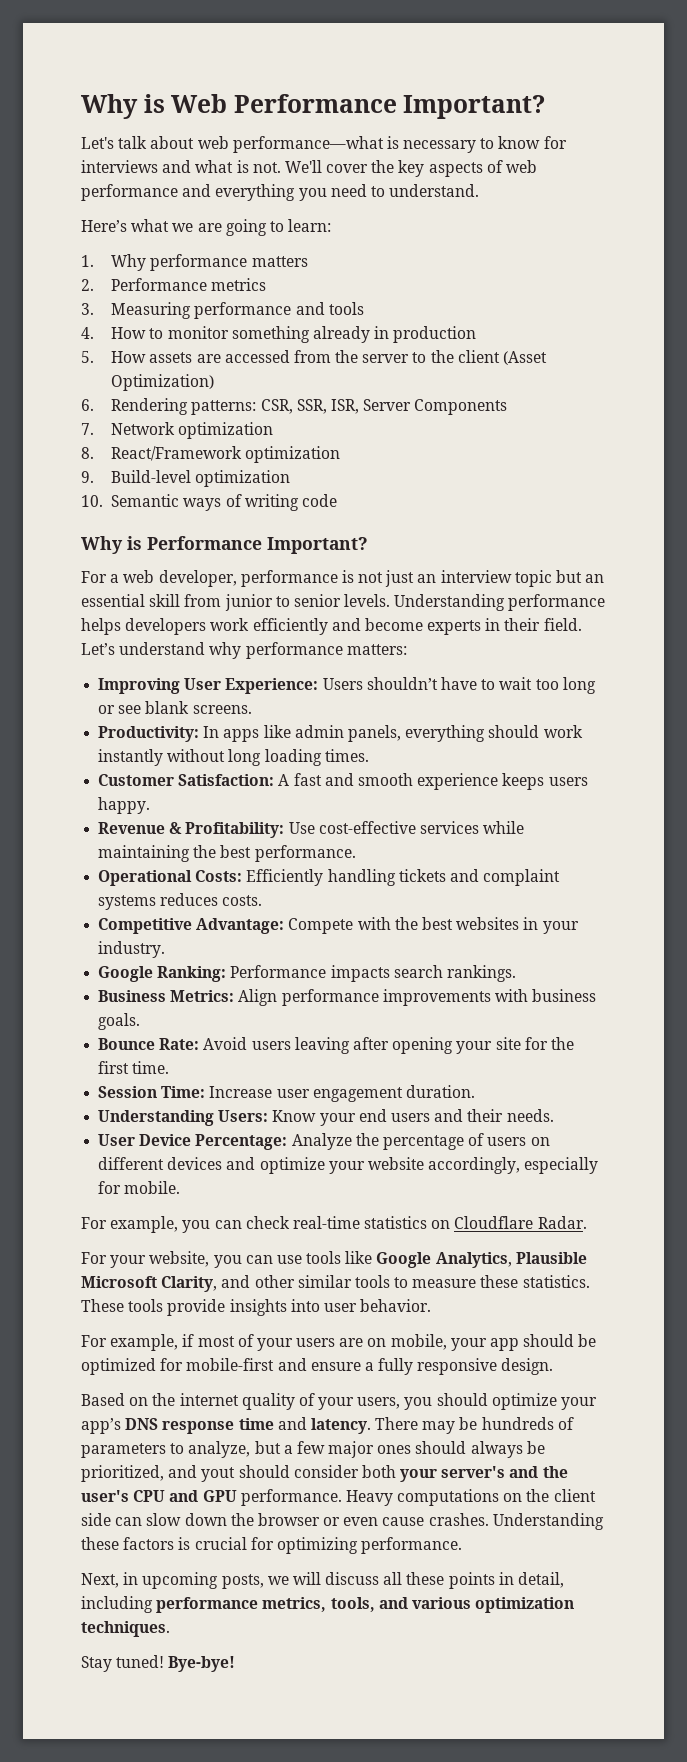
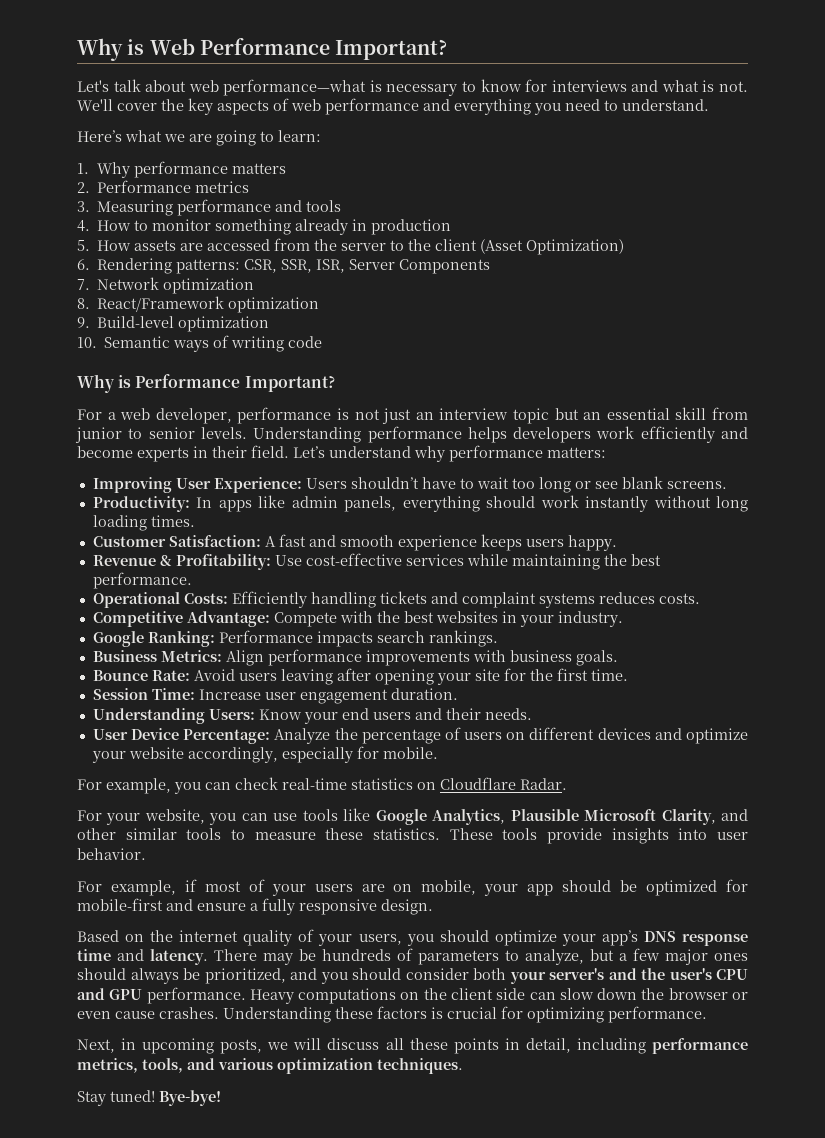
[201,1467,236,1482] yout -> [320,972,348,984] you

